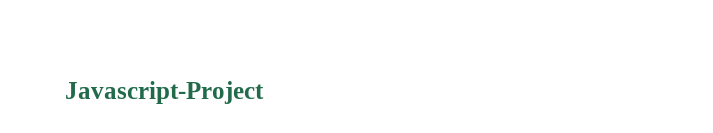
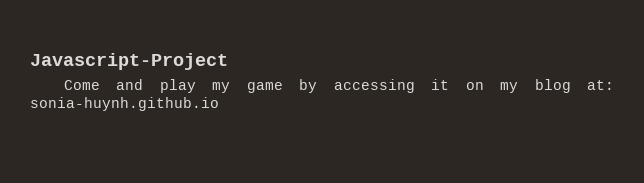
(264, 92) none -> [63,79,614,93] [30,97,219,111] // Come and play my game by accessing it on my blog at: sonia-huynh.github.io

